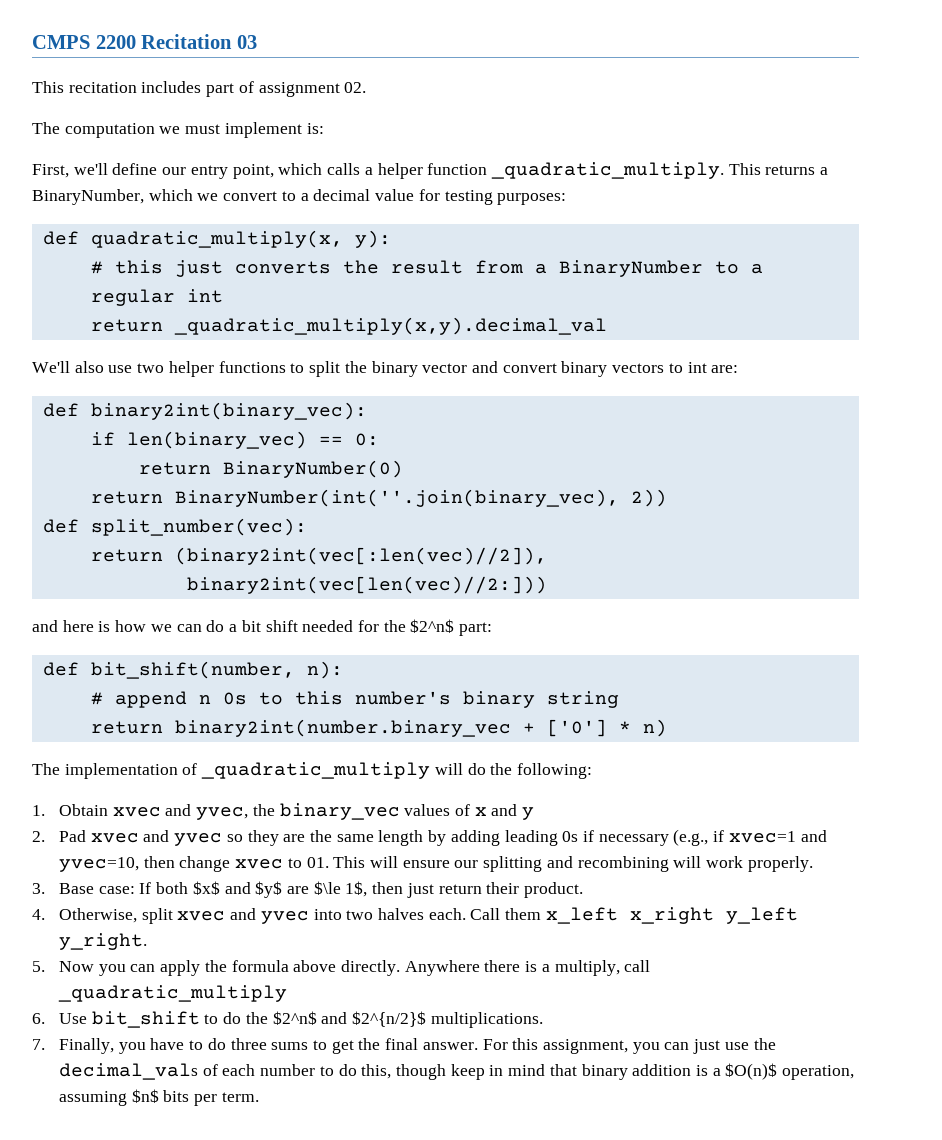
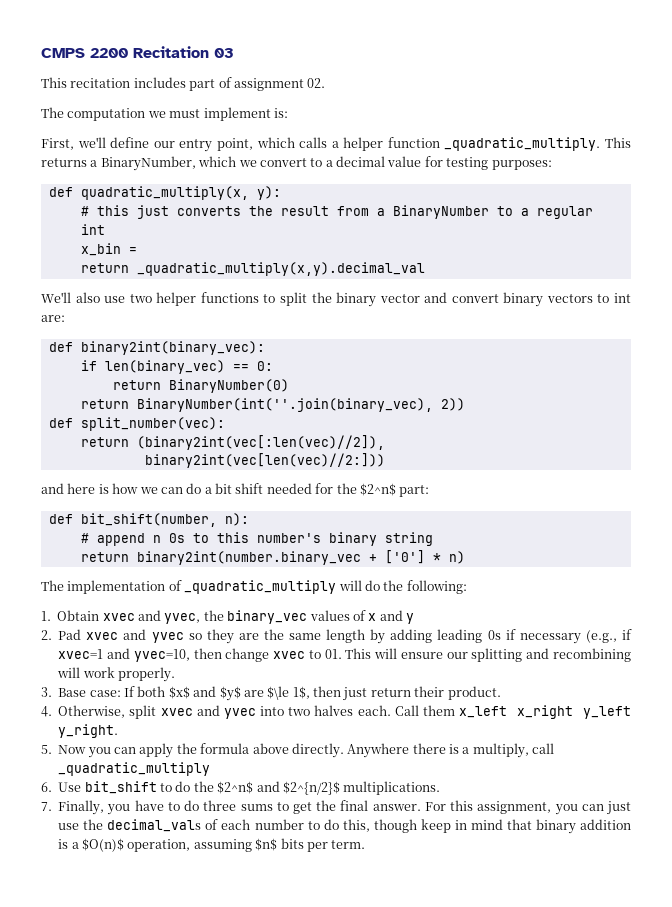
(223, 296) none -> [80,243,137,256] // x_bin =

